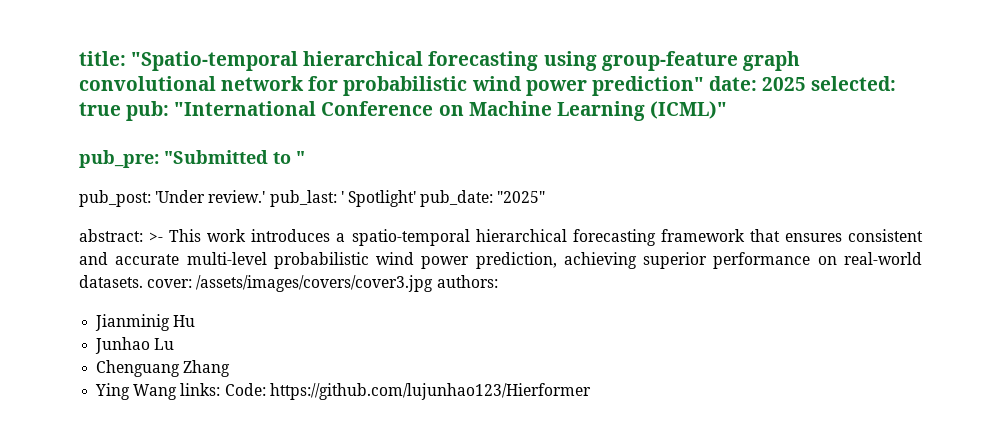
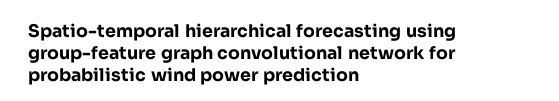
[79,51,299,71] title: "Spatio-temporal -> [28,23,180,41] Spatio-temporal
[591,76,897,96] [79,101,727,121] [79,150,305,168] [79,190,546,207] [79,229,924,246] [79,252,922,269] [79,275,498,292] [95,314,196,331] [95,337,175,354] [96,360,231,377] [95,383,591,400] prediction" date: 2025 selected: true pub: "International Conference on Machine Learning (ICML)" // pub_pre: "Submitted to " // pub_post: 'Under review.' pub_last: ' Spotlight' pub_date: "2025" // abstract: >- This work introduces a spatio-temporal hierarchical forecasting framework that ensures consistent and accurate multi-level probabilistic wind power prediction, achieving superior performance on real-world datasets. cover: /assets/images/covers/cover3.jpg authors: // Jianminig Hu // Junhao Lu // Chenguang Zhang // Ying Wang links: Code: https://github.com/lujunhao123/Hierformer -> [263,67,360,85] prediction

